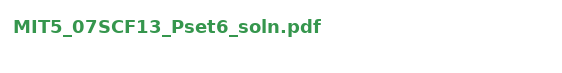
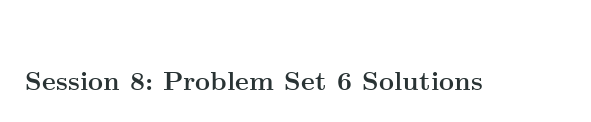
[13,19,321,37] MIT5_07SCF13_Pset6_soln.pdf -> [25,72,483,90] Session 8: Problem Set 6 Solutions

